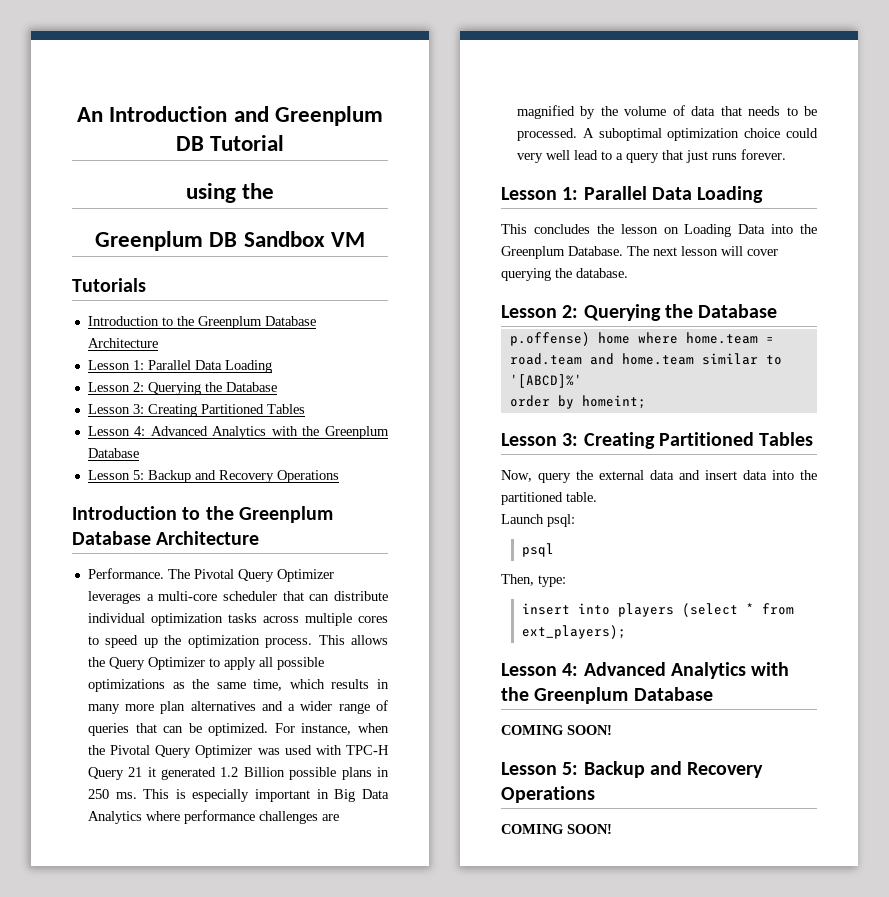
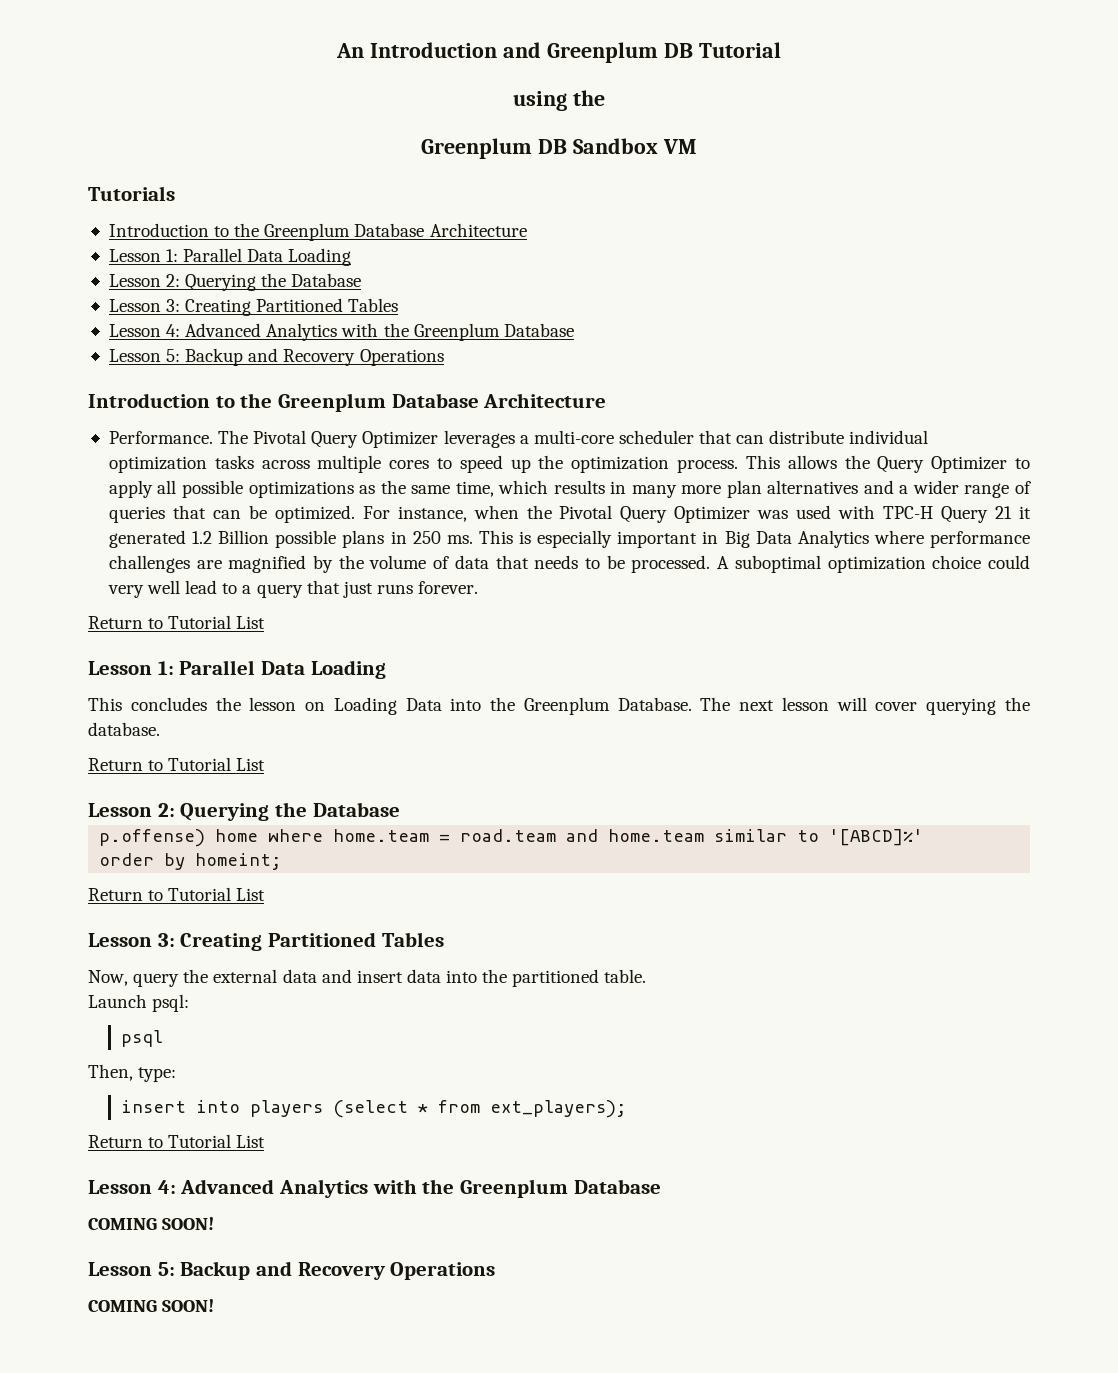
(786, 154) none -> [88,615,266,629] // Return to Tutorial List
(628, 273) none -> [88,757,266,771] // Return to Tutorial List
(646, 402) none -> [88,887,266,901] // Return to Tutorial List
(626, 632) none -> [88,1134,266,1148] // Return to Tutorial List

